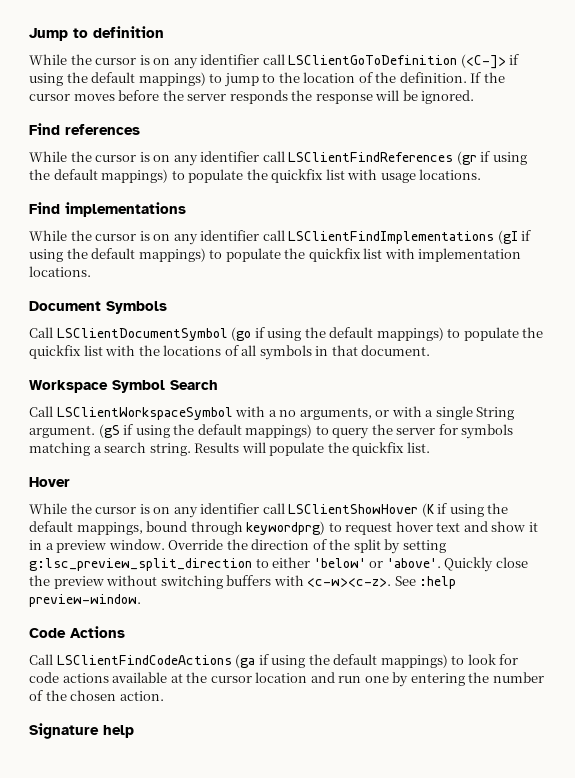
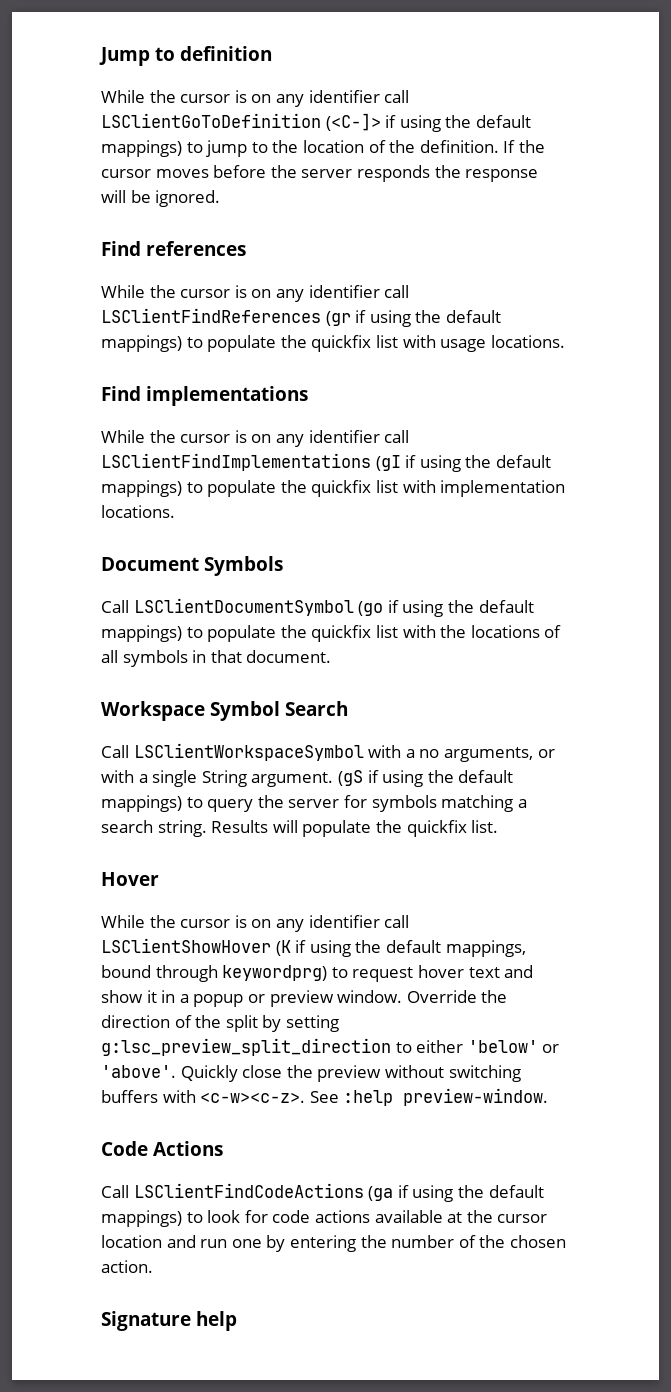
(54, 546) none -> [193,994,265,1007] popup or

